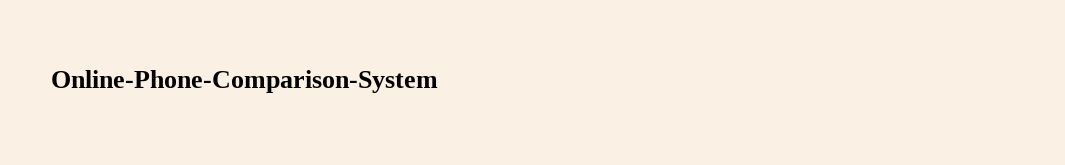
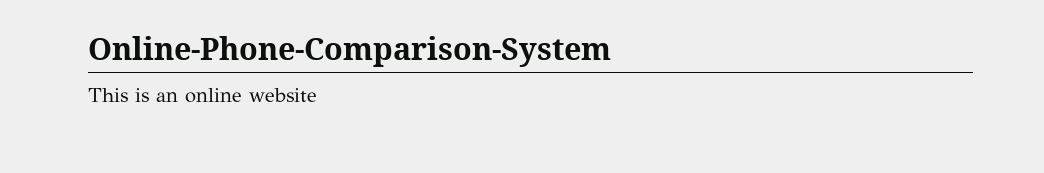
(438, 81) none -> [88,88,317,103] // This is an online website

